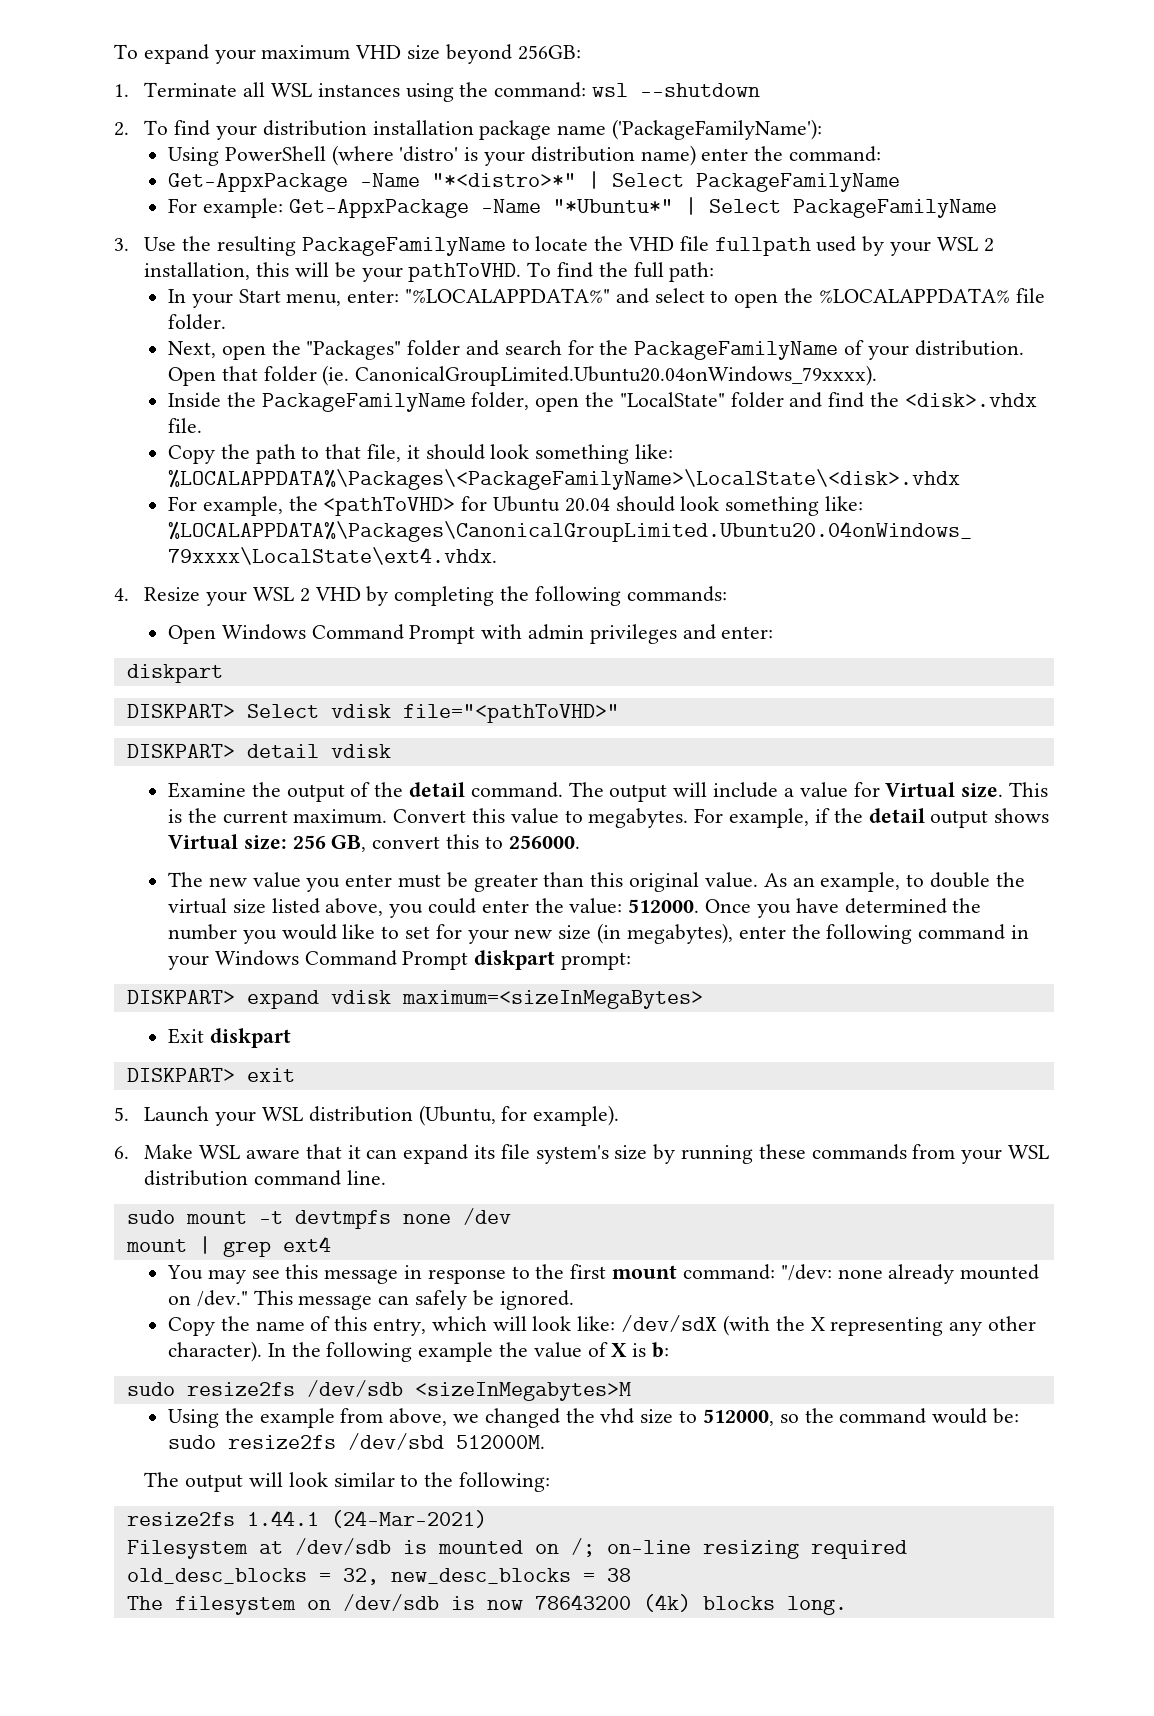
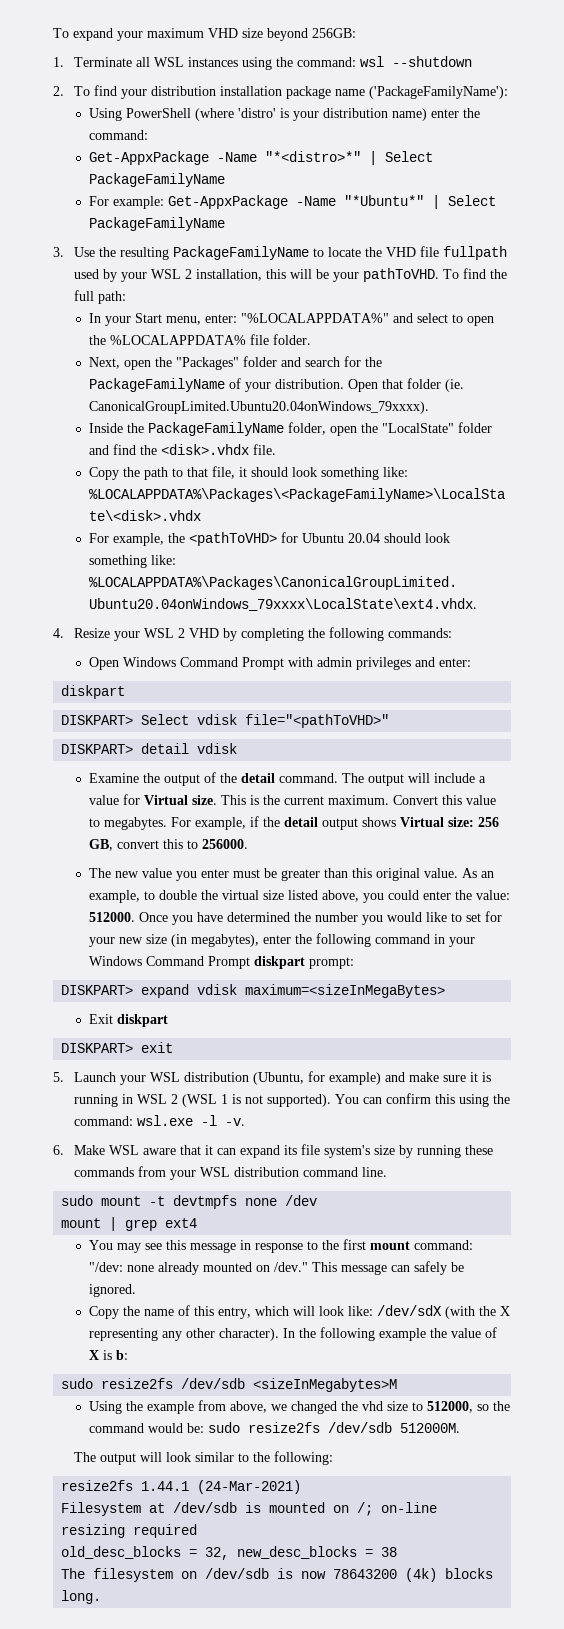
[533,1105,620,1126] example). -> [328,1072,491,1085] [73,1093,510,1107] [73,1115,245,1126] example) and make sure it is running in WSL 2 (WSL 1 is not supported). You can confirm this using the command: wsl.exe -l -v.
[348,1433,445,1450] /dev/sbd -> [328,1422,393,1433] /dev/sdb

